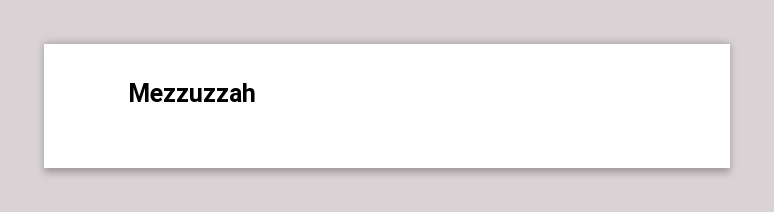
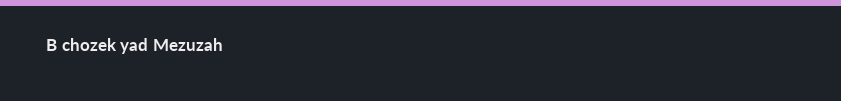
[128,83,256,102] Mezzuzzah -> [46,38,223,54] B chozek yad Mezuzah

